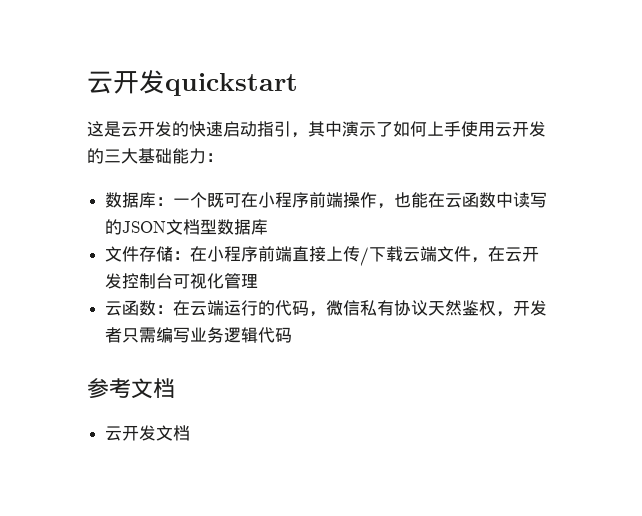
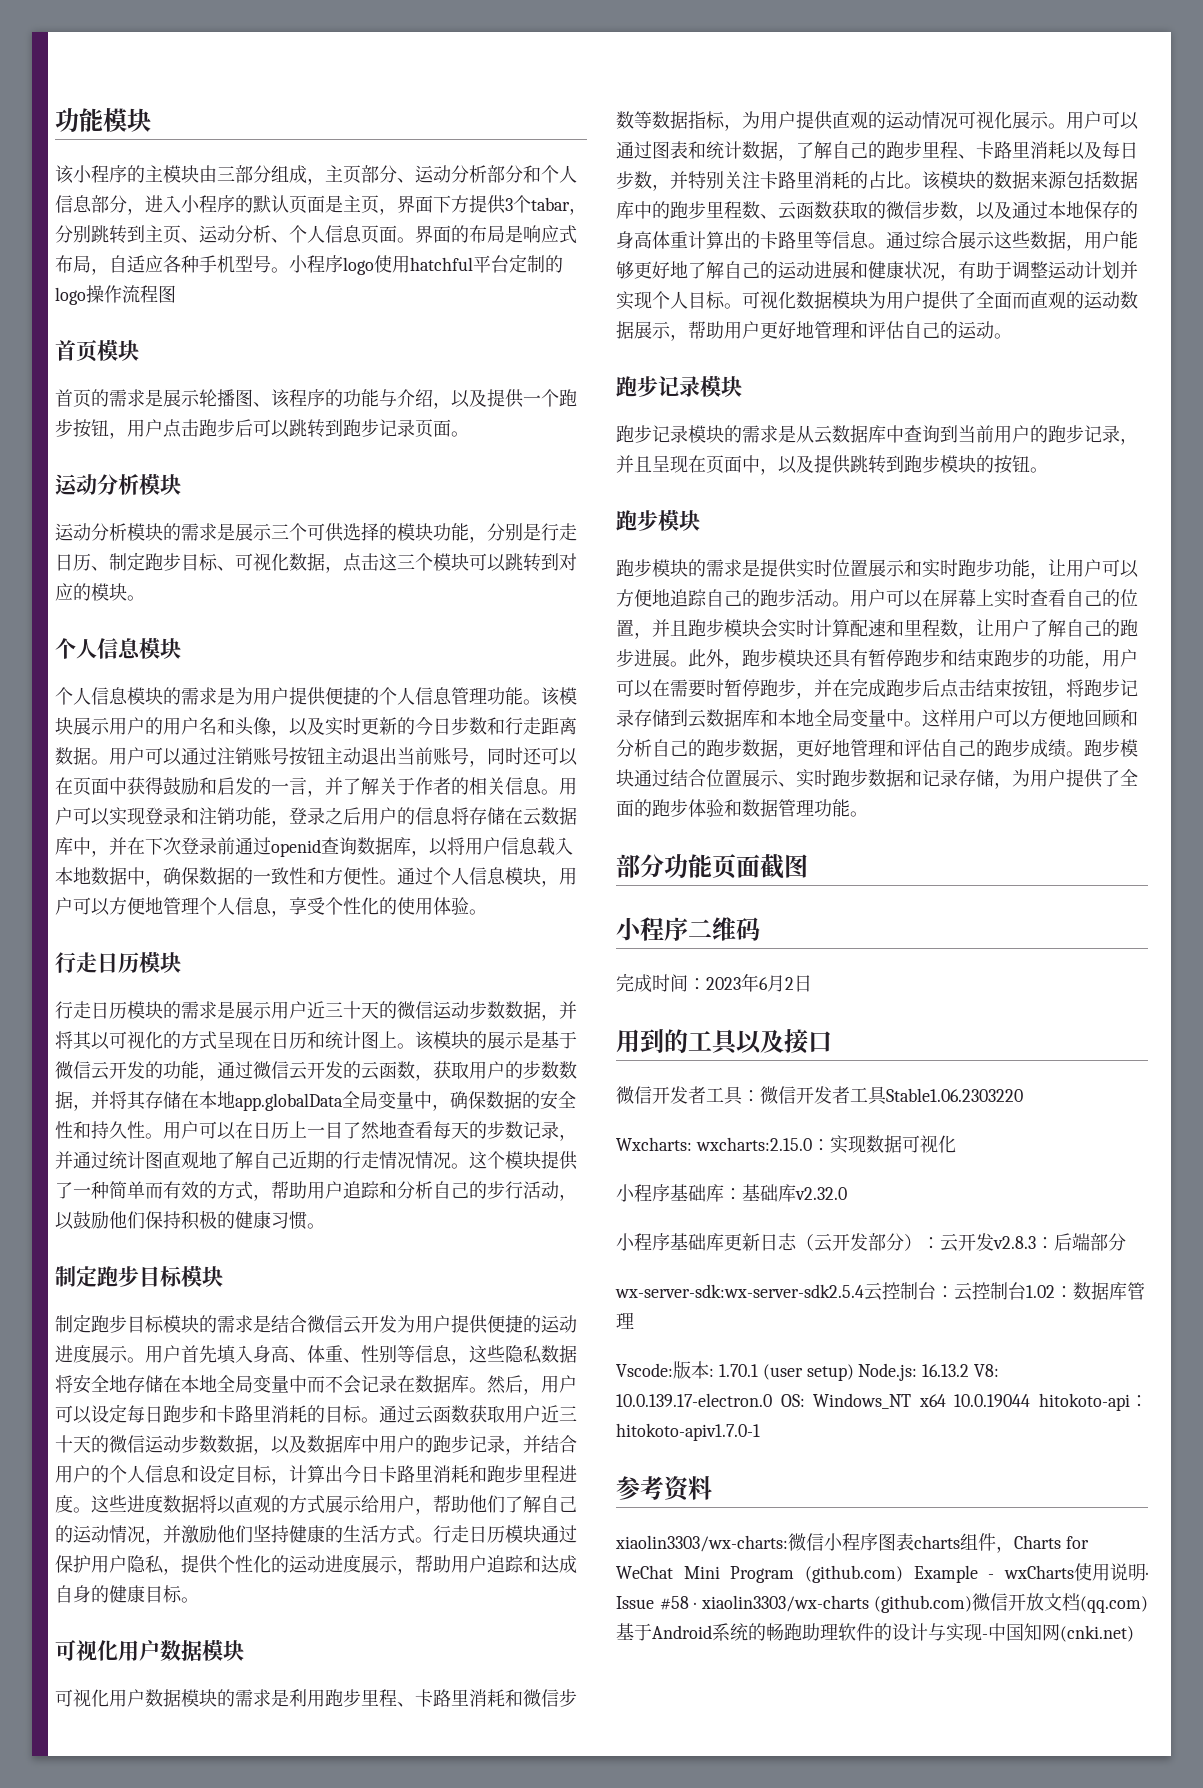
[87,70,298,96] [87,121,546,138] [87,148,223,164] [105,192,548,209] [105,219,269,235] [105,246,540,266] [105,273,259,289] [105,300,548,317] [105,327,293,343] [87,378,175,399] [105,425,191,441] 云开发quickstart // 这是云开发的快速启动指引，其中演示了如何上手使用云开发的三大基础能力： // 数据库：一个既可在小程序前端操作，也能在云函数中读写的JSON文档型数据库 // 文件存储：在小程序前端直接上传/下载云端文件，在云开发控制台可视化管理 // 云函数：在云端运行的代码，微信私有协议天然鉴权，开发者只需编写业务逻辑代码 // 参考文档 // 云开发文档 -> [55,108,151,132] [55,165,577,185] [55,195,587,215] [55,225,577,244] [55,254,563,275] [55,285,176,305] [55,340,139,362] [55,389,577,409] [55,419,469,439] [55,474,181,495] [55,522,577,543] [55,552,577,573] [55,583,145,601] [55,638,181,659] [55,687,577,706] [55,717,577,737] [55,747,578,767] [55,777,577,797] [55,807,577,827] [55,837,573,857] [55,867,577,887] [55,897,487,917] [55,952,181,973] [55,1001,577,1021] [55,1031,577,1050] [55,1061,577,1081] [55,1090,576,1111] [55,1121,577,1141] [55,1151,578,1170] [55,1181,577,1201] [55,1210,325,1230] [55,1266,223,1287] [55,1314,577,1334] [55,1345,577,1365] [55,1374,577,1395] [55,1404,577,1424] [55,1435,577,1455] [55,1464,577,1485] [55,1495,577,1515] [55,1524,577,1545] [55,1555,577,1575] [55,1585,199,1603] [55,1640,244,1661] [55,1689,577,1707] [616,111,1139,131] [616,141,1138,161] [616,171,1138,191] [616,201,1138,221] [616,231,1138,251] [616,261,1138,281] [616,291,1138,310] [616,321,1012,341] [616,376,742,397] [616,425,1138,445] [616,455,1048,475] [616,510,700,531] [616,559,1139,579] [616,589,1138,608] [616,619,1138,639] [616,649,1138,669] [616,678,1138,699] [616,709,1138,728] [616,739,1138,759] [616,769,1138,789] [616,799,868,817] [616,854,808,879] [616,917,760,941] [616,973,812,992] [616,1029,832,1055] [616,1086,1023,1105] [616,1135,956,1154] [616,1184,847,1202] [616,1233,1126,1252] [615,1282,1145,1301] [616,1312,634,1329] [616,1361,1000,1381] [616,1393,1148,1411] [616,1423,760,1441] [616,1476,712,1502] [615,1533,1089,1553] [616,1563,1148,1583] [616,1593,1148,1613] [616,1623,1134,1642] 功能模块 // 该小程序的主模块由三部分组成，主页部分、运动分析部分和个人信息部分，进入小程序的默认页面是主页，界面下方提供3个tabar，分别跳转到主页、运动分析、个人信息页面。界面的布局是响应式布局，自适应各种手机型号。小程序logo使用hatchful平台定制的logo操作流程图 // 首页模块 // 首页的需求是展示轮播图、该程序的功能与介绍，以及提供一个跑步按钮，用户点击跑步后可以跳转到跑步记录页面。 // 运动分析模块 // 运动分析模块的需求是展示三个可供选择的模块功能，分别是行走日历、制定跑步目标、可视化数据，点击这三个模块可以跳转到对应的模块。 // 个人信息模块 // 个人信息模块的需求是为用户提供便捷的个人信息管理功能。该模块展示用户的用户名和头像，以及实时更新的今日步数和行走距离数据。用户可以通过注销账号按钮主动退出当前账号，同时还可以在页面中获得鼓励和启发的一言，并了解关于作者的相关信息。用户可以实现登录和注销功能，登录之后用户的信息将存储在云数据库中，并在下次登录前通过openid查询数据库，以将用户信息载入本地数据中，确保数据的一致性和方便性。通过个人信息模块，用户可以方便地管理个人信息，享受个性化的使用体验。 // 行走日历模块 // 行走日历模块的需求是展示用户近三十天的微信运动步数数据，并将其以可视化的方式呈现在日历和统计图上。该模块的展示是基于微信云开发的功能，通过微信云开发的云函数，获取用户的步数数据，并将其存储在本地app.globalData全局变量中，确保数据的安全性和持久性。用户可以在日历上一目了然地查看每天的步数记录，并通过统计图直观地了解自己近期的行走情况情况。这个模块提供了一种简单而有效的方式，帮助用户追踪和分析自己的步行活动，以鼓励他们保持积极的健康习惯。 // 制定跑步目标模块 // 制定跑步目标模块的需求是结合微信云开发为用户提供便捷的运动进度展示。用户首先填入身高、体重、性别等信息，这些隐私数据将安全地存储在本地全局变量中而不会记录在数据库。然后，用户可以设定每日跑步和卡路里消耗的目标。通过云函数获取用户近三十天的微信运动步数数据，以及数据库中用户的跑步记录，并结合用户的个人信息和设定目标，计算出今日卡路里消耗和跑步里程进度。这些进度数据将以直观的方式展示给用户，帮助他们了解自己的运动情况，并激励他们坚持健康的生活方式。行走日历模块通过保护用户隐私，提供个性化的运动进度展示，帮助用户追踪和达成自身的健康目标。 // 可视化用户数据模块 // 可视化用户数据模块的需求是利用跑步里程、卡路里消耗和微信步数等数据指标，为用户提供直观的运动情况可视化展示。用户可以通过图表和统计数据，了解自己的跑步里程、卡路里消耗以及每日步数，并特别关注卡路里消耗的占比。该模块的数据来源包括数据库中的跑步里程数、云函数获取的微信步数，以及通过本地保存的身高体重计算出的卡路里等信息。通过综合展示这些数据，用户能够更好地了解自己的运动进展和健康状况，有助于调整运动计划并实现个人目标。可视化数据模块为用户提供了全面而直观的运动数据展示，帮助用户更好地管理和评估自己的运动。 // 跑步记录模块 // 跑步记录模块的需求是从云数据库中查询到当前用户的跑步记录，并且呈现在页面中，以及提供跳转到跑步模块的按钮。 // 跑步模块 // 跑步模块的需求是提供实时位置展示和实时跑步功能，让用户可以方便地追踪自己的跑步活动。用户可以在屏幕上实时查看自己的位置，并且跑步模块会实时计算配速和里程数，让用户了解自己的跑步进展。此外，跑步模块还具有暂停跑步和结束跑步的功能，用户可以在需要时暂停跑步，并在完成跑步后点击结束按钮，将跑步记录存储到云数据库和本地全局变量中。这样用户可以方便地回顾和分析自己的跑步数据，更好地管理和评估自己的跑步成绩。跑步模块通过结合位置展示、实时跑步数据和记录存储，为用户提供了全面的跑步体验和数据管理功能。 // 部分功能页面截图 // 小程序二维码 // 完成时间：2023年6月2日 // 用到的工具以及接口 // 微信开发者工具：微信开发者工具Stable1.06.2303220 // Wxcharts: wxcharts:2.15.0：实现数据可视化 // 小程序基础库：基础库v2.32.0 // 小程序基础库更新日志（云开发部分）：云开发v2.8.3：后端部分 // wx-server-sdk:wx-server-sdk2.5.4云控制台：云控制台1.02：数据库管理 // Vscode:版本: 1.70.1 (user setup) Node.js: 16.13.2 V8: 10.0.139.17-electron.0 OS: Windows_NT x64 10.0.19044 hitokoto-api：hitokoto-apiv1.7.0-1 // 参考资料 // xiaolin3303/wx-charts:微信小程序图表charts组件，Charts for WeChat Mini Program (github.com) Example - wxCharts使用说明· Issue #58 · xiaolin3303/wx-charts (github.com)微信开放文档(qq.com)基于Android系统的畅跑助理软件的设计与实现-中国知网(cnki.net)

